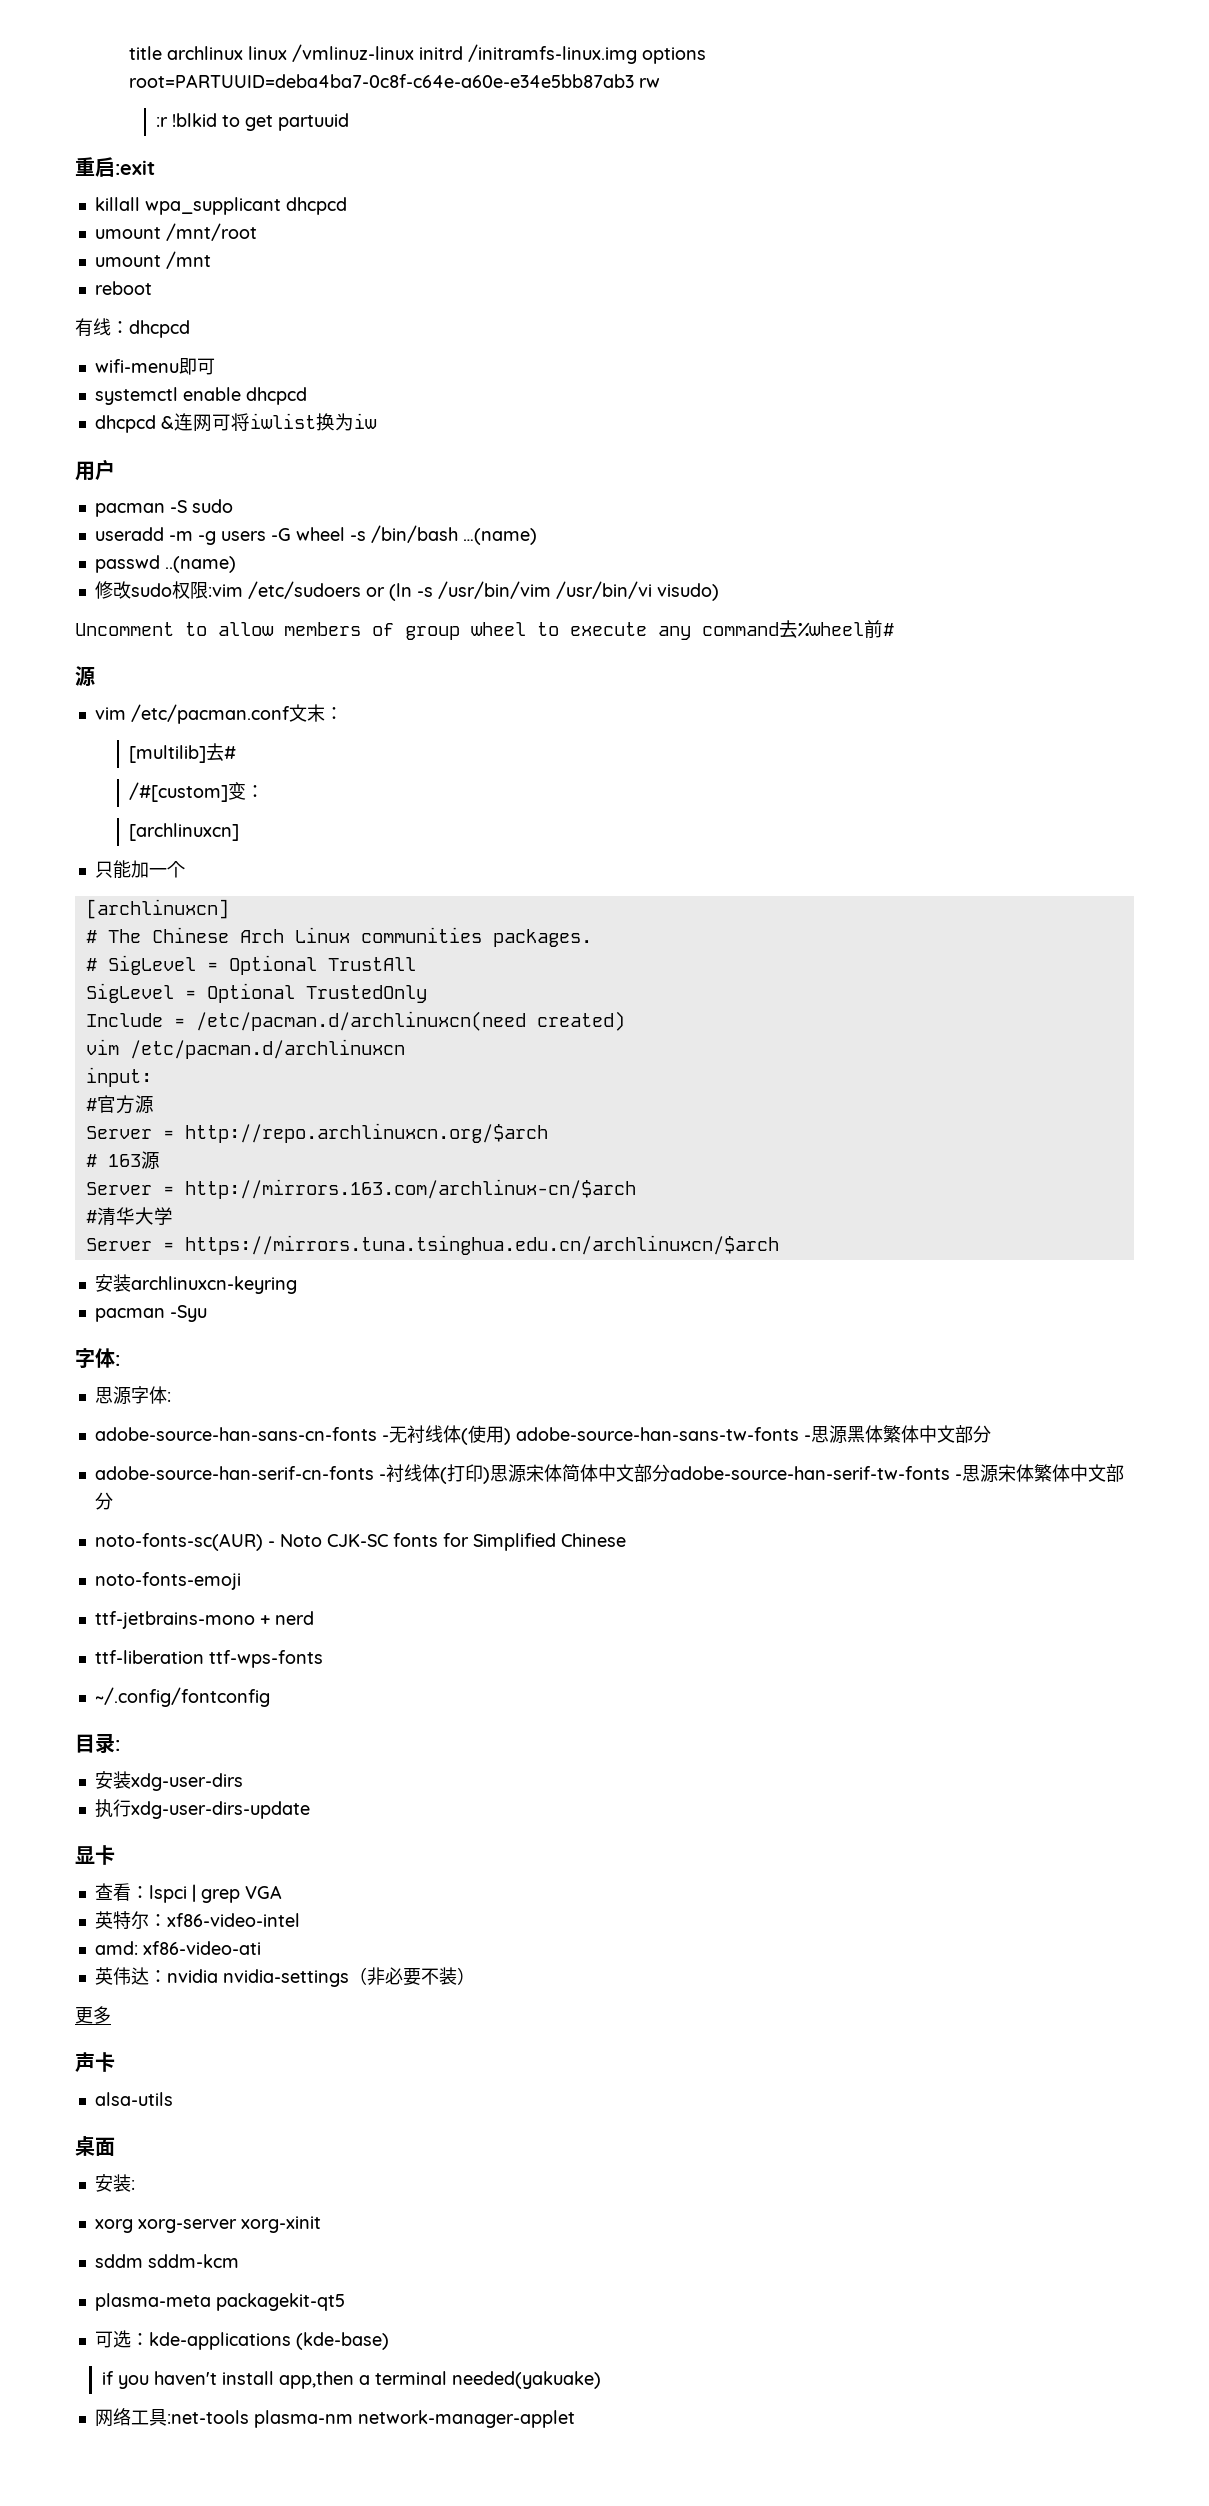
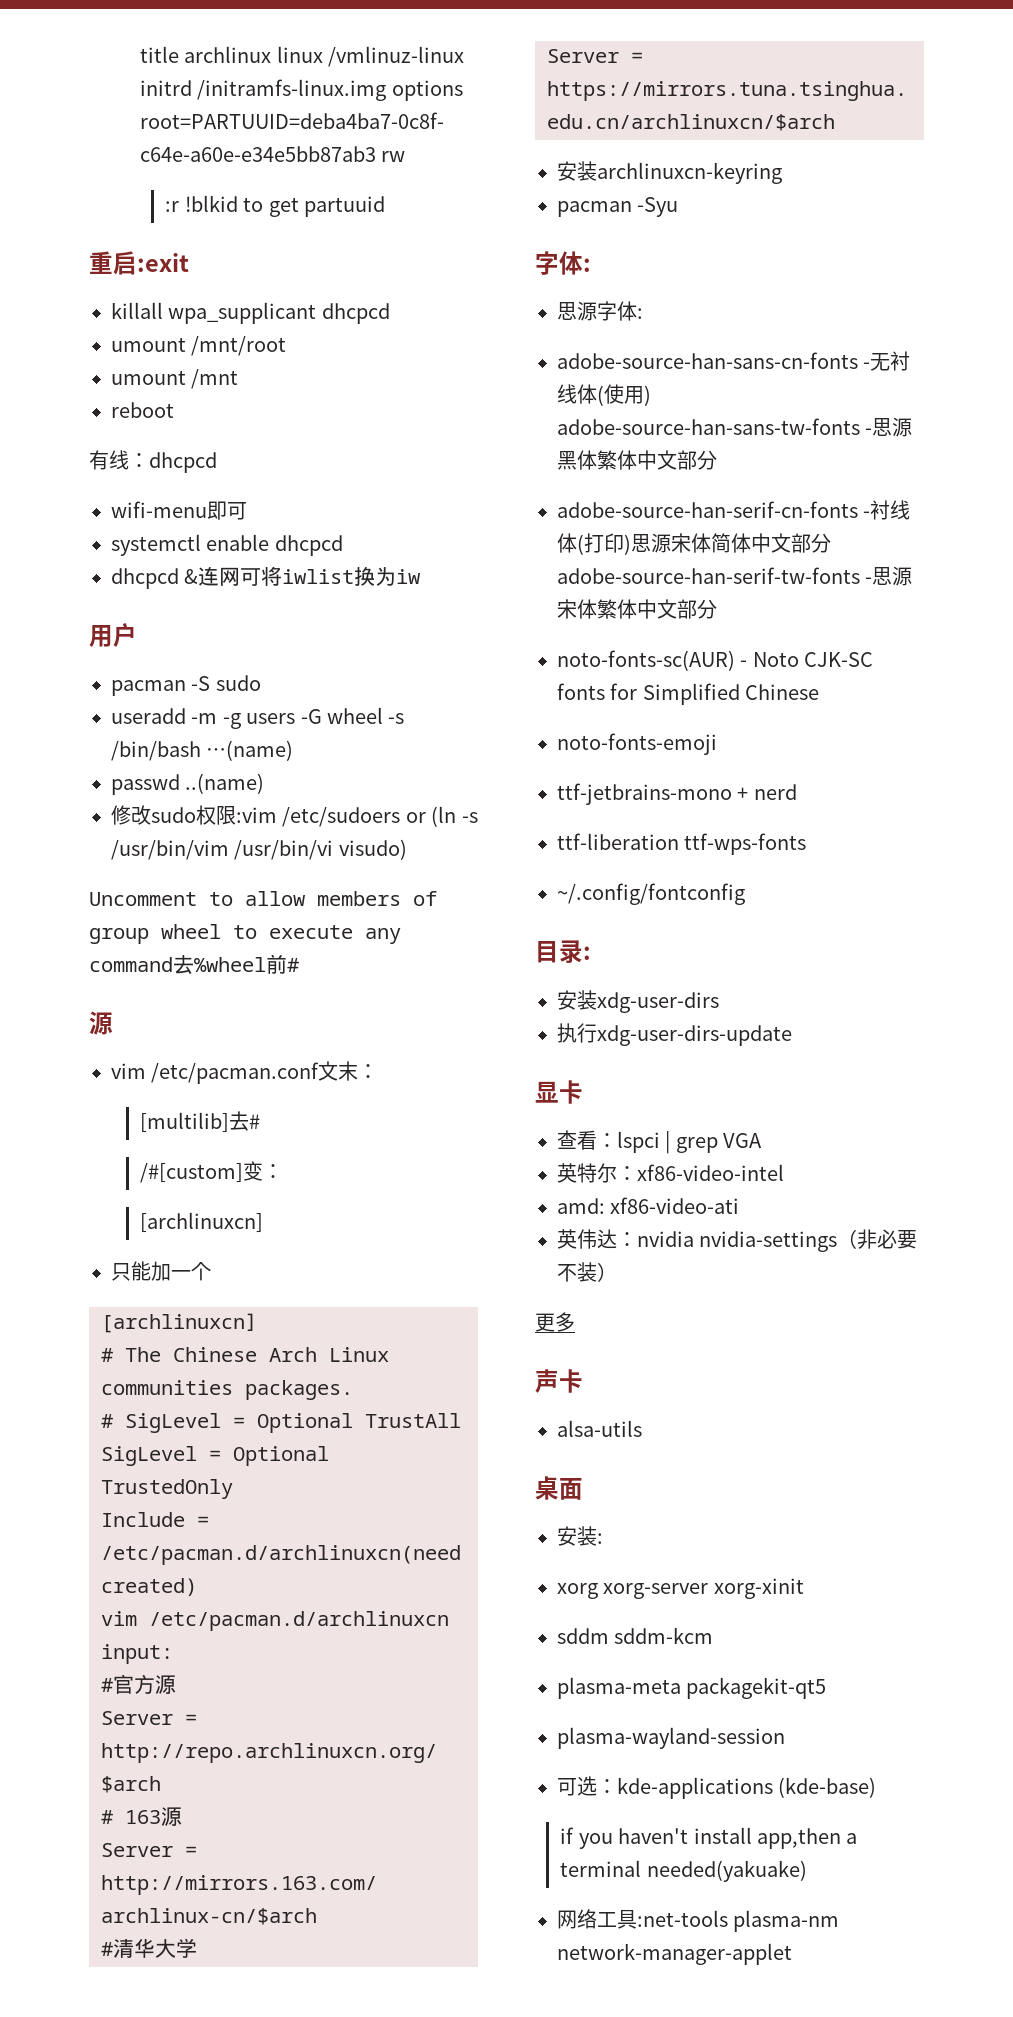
(345, 2302) none -> [557,1727,785,1749] // plasma-wayland-session

